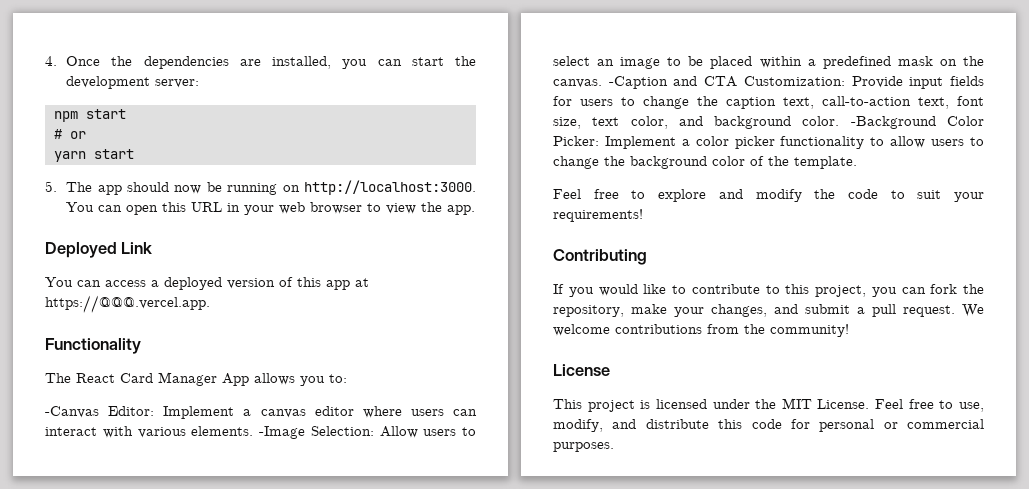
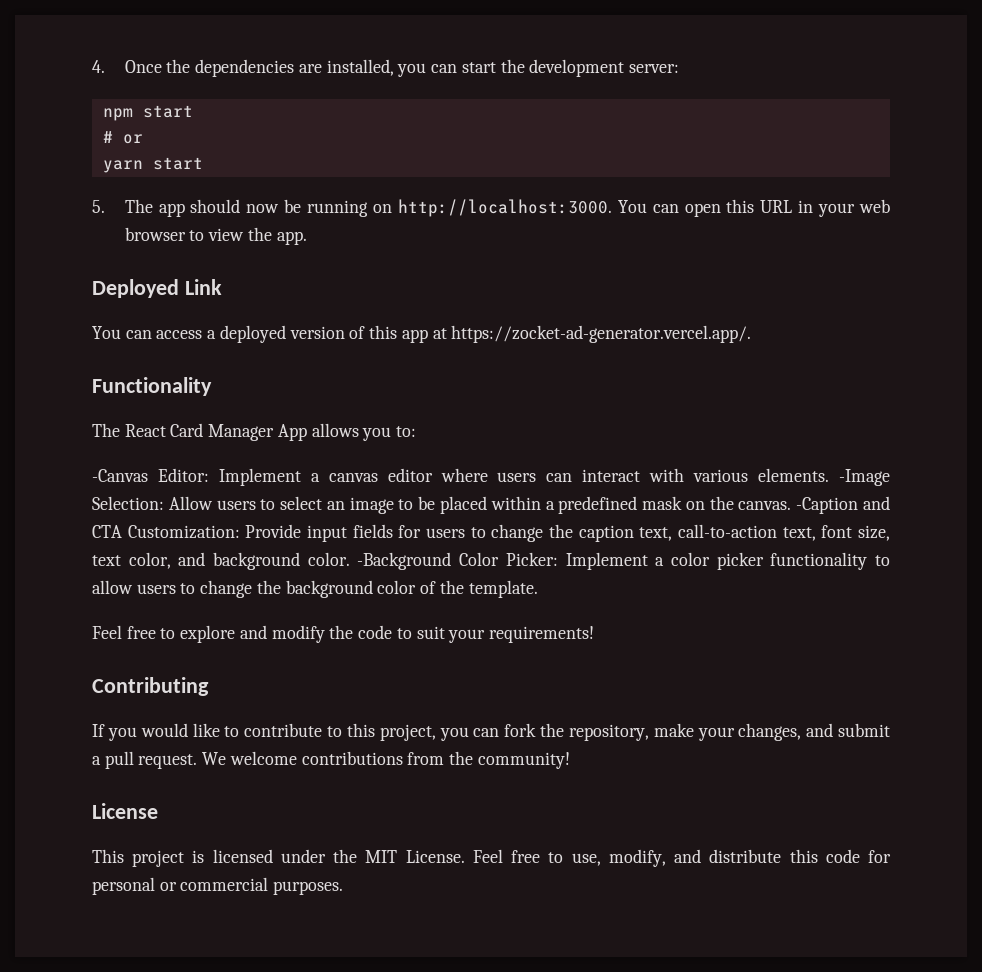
[45,295,210,313] https://@@@.vercel.app. -> [451,325,752,343] https://zocket-ad-generator.vercel.app/.

